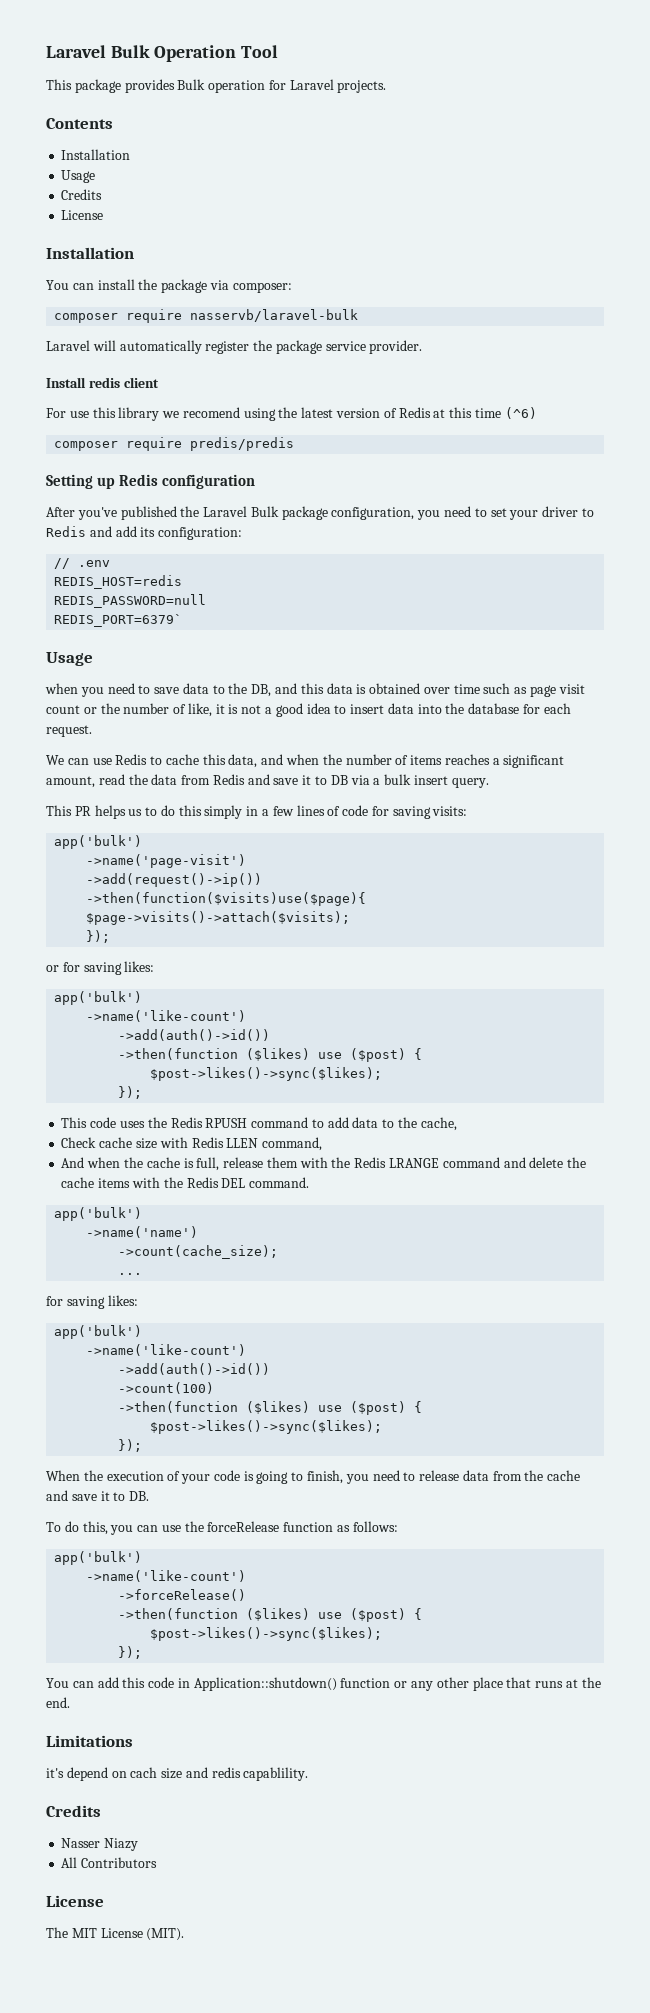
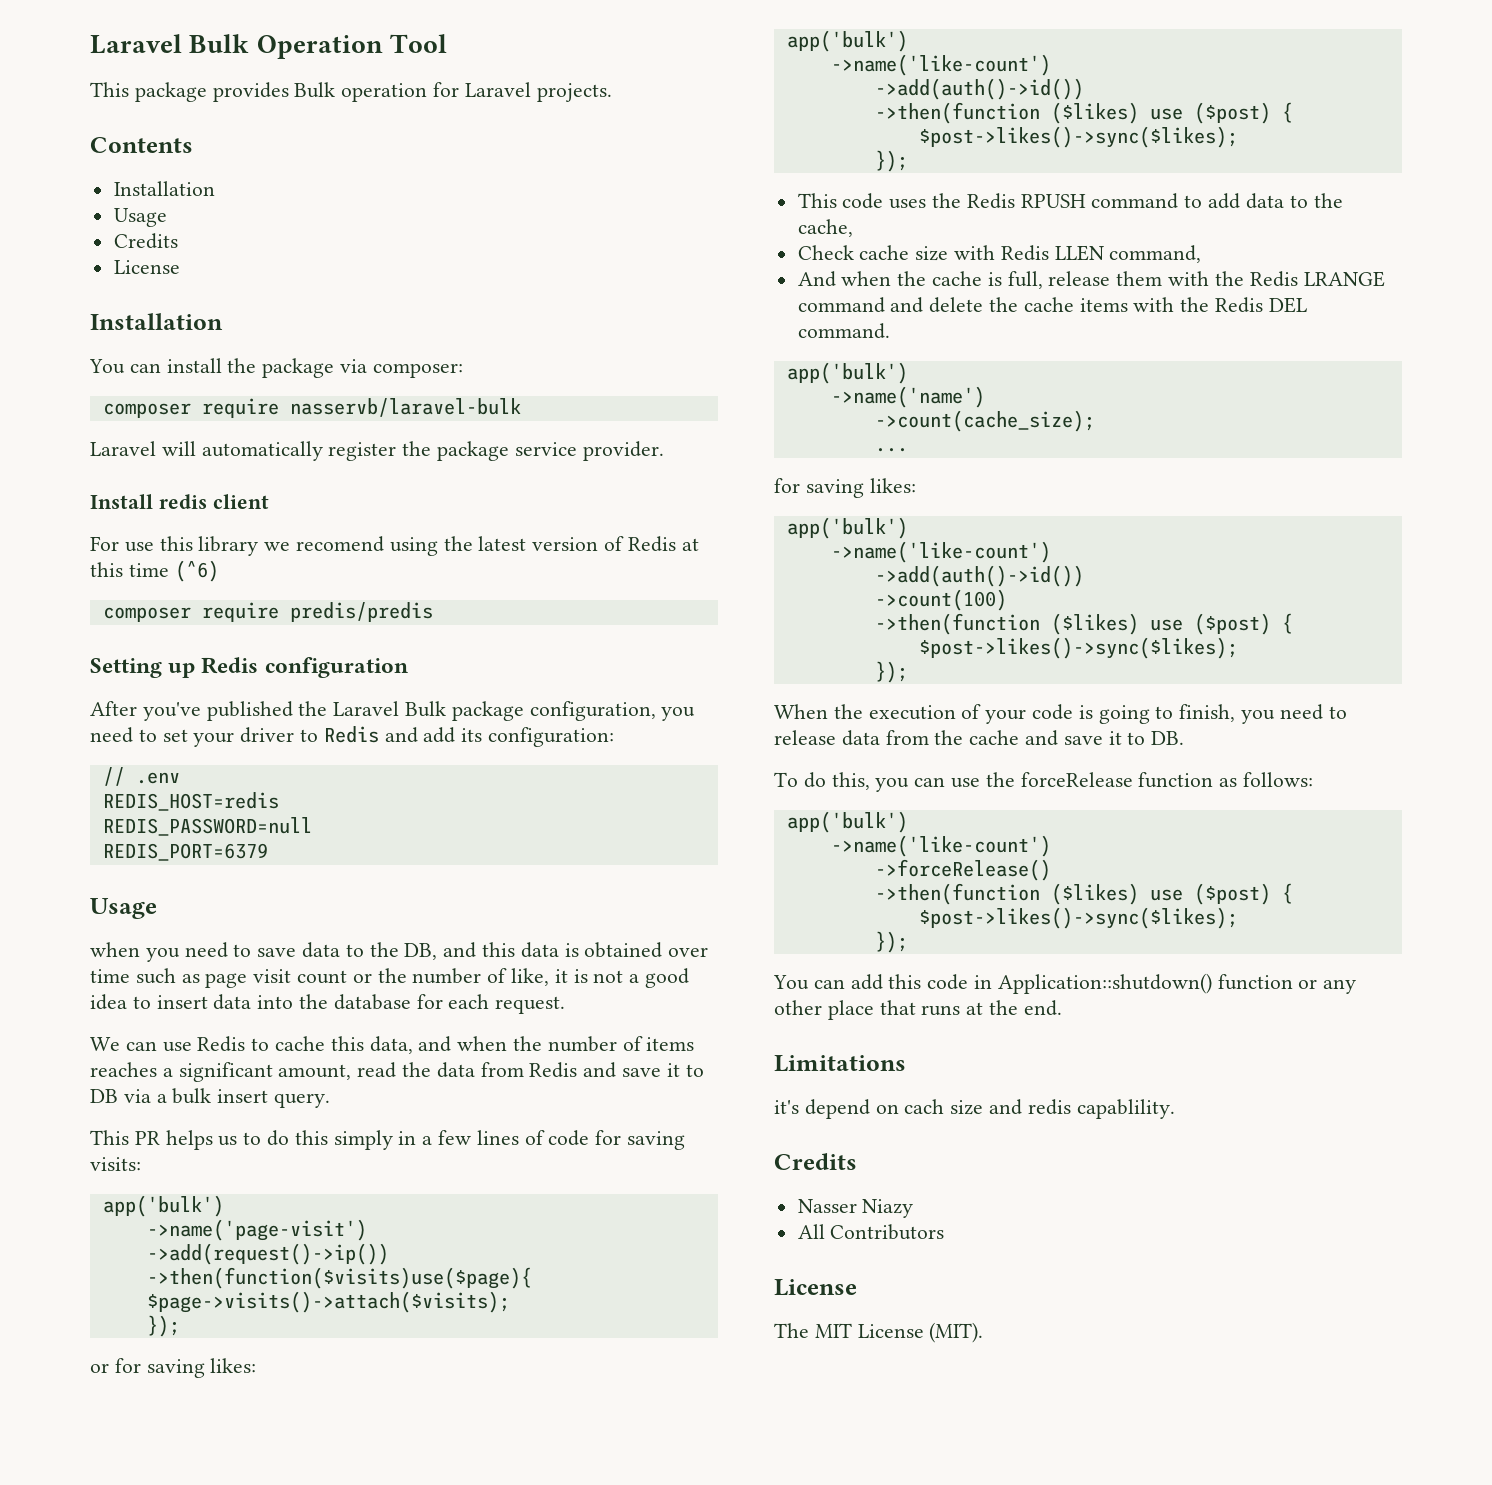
[54,614,183,627] REDIS_PORT=6379` -> [102,843,268,861] REDIS_PORT=6379

